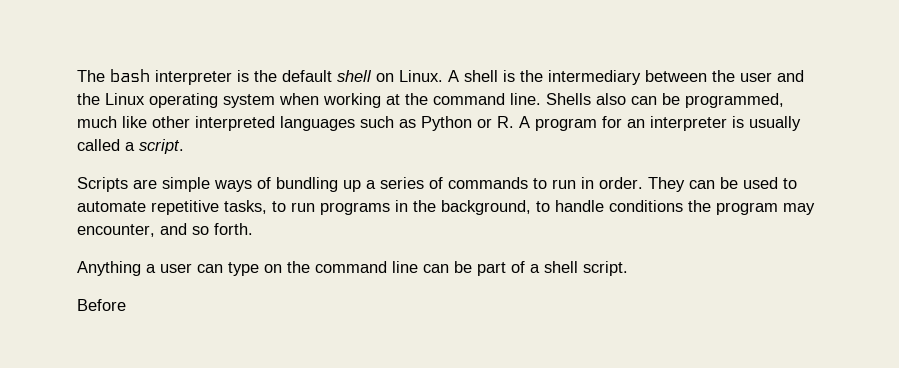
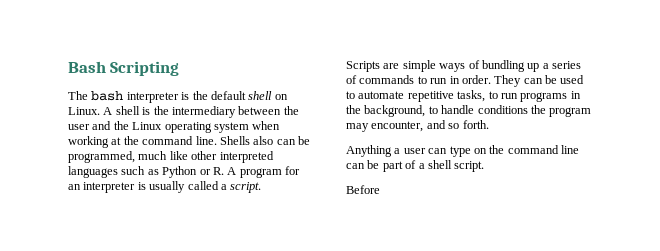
(77, 76) none -> [68,61,180,76] Bash Scripting //

